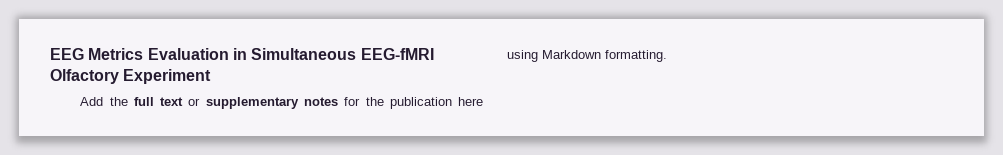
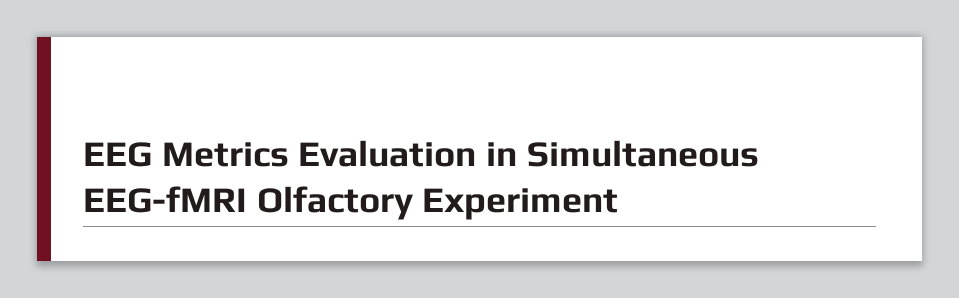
[80,97,483,109] [507,50,667,62] // Add the full text or supplementary notes for the publication here using Markdown formatting. -> (619, 204) none

